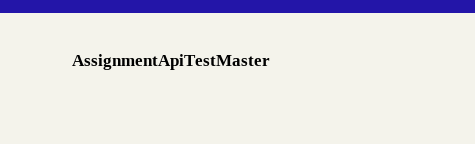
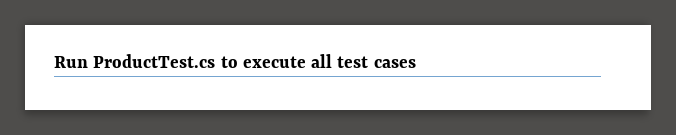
[72,54,270,70] AssignmentApiTestMaster -> [54,54,416,68] Run ProductTest.cs to execute all test cases

